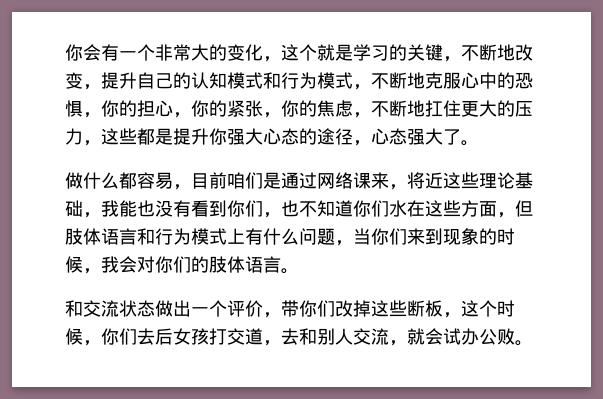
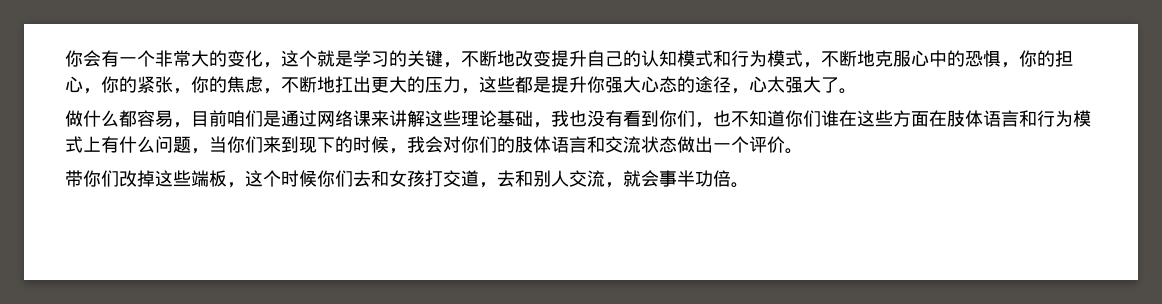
[83,84,101,90] ， -> (551, 58) none
[443,100,461,117] 住 -> [353,76,371,93] 出
[389,128,407,145] 态 -> [767,76,785,93] 太
[389,172,443,190] ，将近 -> [389,110,425,127] 讲解
[119,200,137,217] 能 -> (569, 118) none
[389,200,407,217] 水 -> [821,110,839,127] 谁
[497,200,533,218] ，但 -> [929,110,947,127] 在
[461,228,479,245] 象 -> [317,137,335,153] 下
[281,268,299,274] 。 // -> (587, 144) none
[263,312,281,318] ， -> [785,148,803,154] 。 //
[407,300,425,317] 断 -> [191,170,209,187] 端
[83,328,173,346] ，你们去后 -> [317,170,389,187] 你们去和
[443,328,515,345] 试办公败 -> [659,170,731,187] 事半功倍

